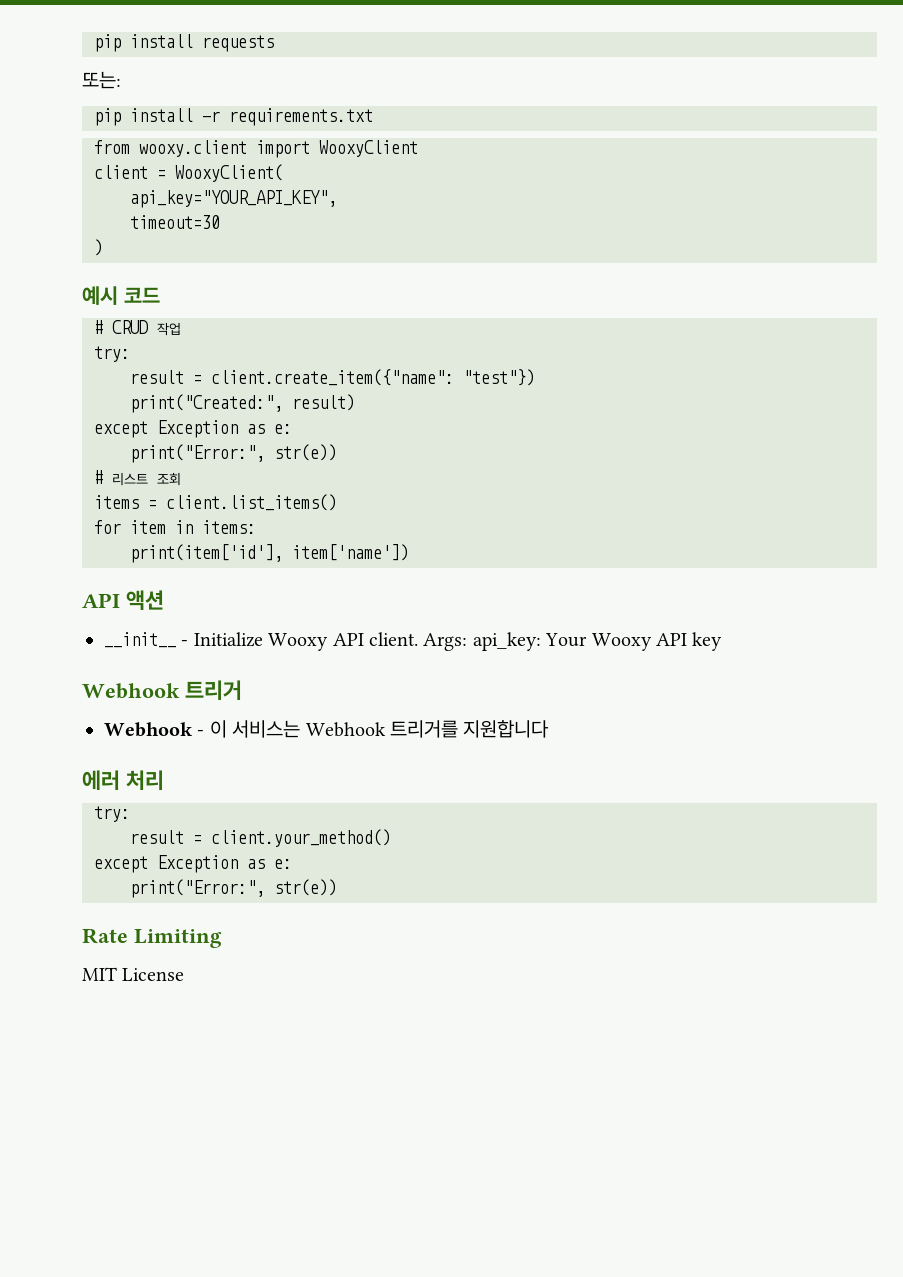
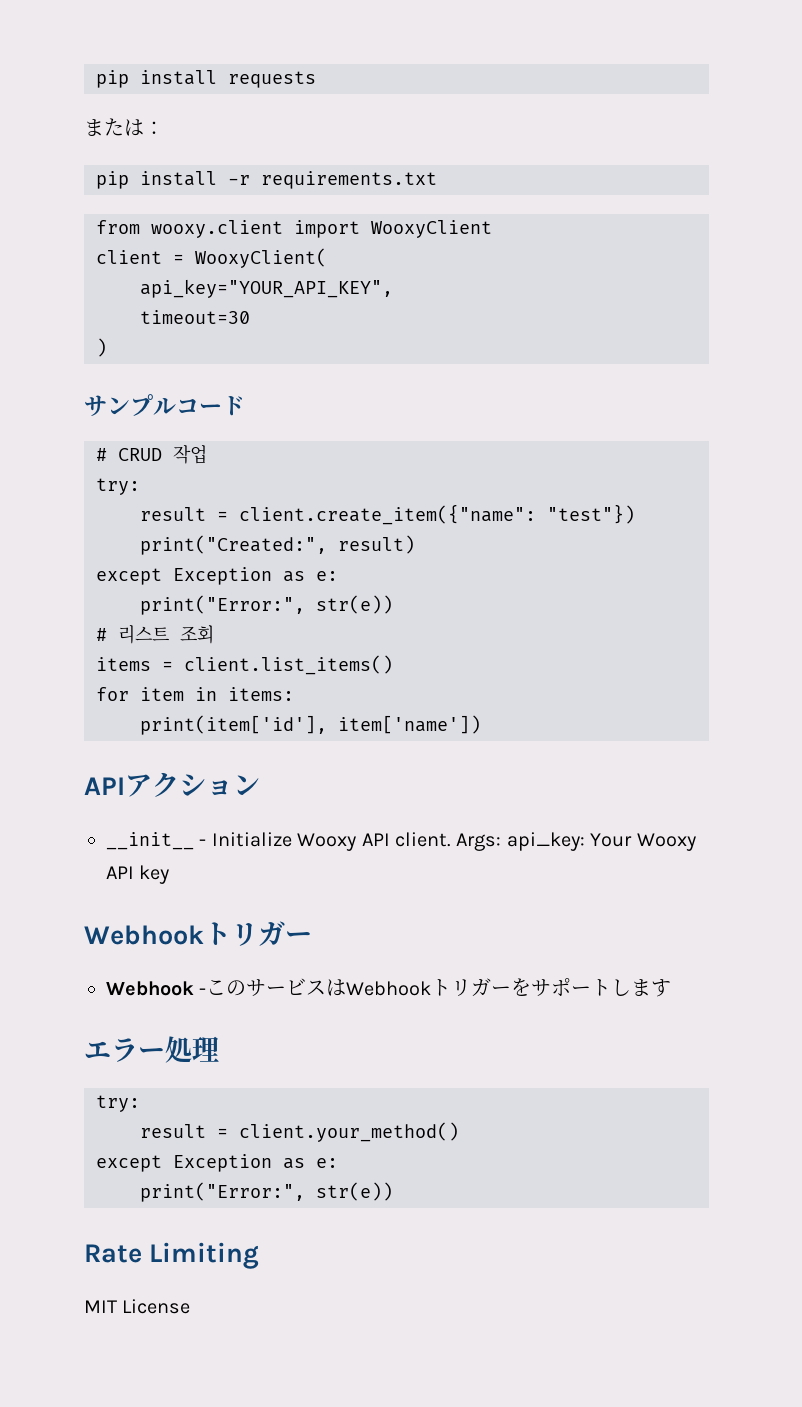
[82,71,121,89] 또는: -> [84,118,164,136] または：
[82,286,160,305] 예시 코드 -> [84,394,245,417] サンプルコード
[126,590,164,610] 액션 -> [125,772,260,797] アクション
[185,680,242,701] 트리거 -> [204,921,312,946] トリガー
[209,720,550,738] [82,770,164,791] 이 서비스는 Webhook 트리거를 지원합니다 // 에러 처리 -> [206,978,672,997] [84,1036,219,1063] このサービスはWebhookトリガーをサポートします // エラー処理

